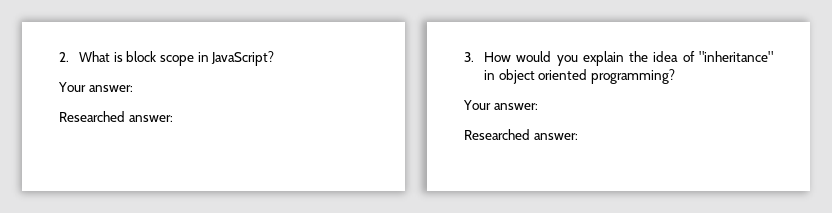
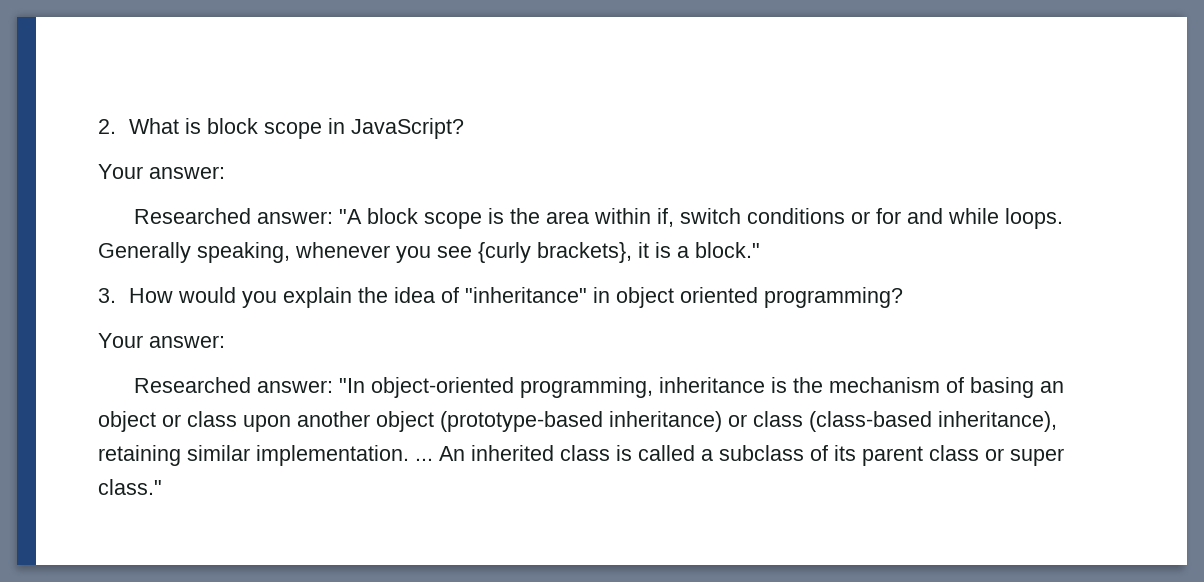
(173, 118) none -> [338,208,1063,229] [98,242,760,263] "A block scope is the area within if, switch conditions or for and while loops. Generally speaking, whenever you see {curly brackets}, it is a block."
(578, 136) none -> [338,377,1064,398] [98,411,1057,432] [98,445,1064,466] [98,479,162,495] "In object-oriented programming, inheritance is the mechanism of basing an object or class upon another object (prototype-based inheritance) or class (class-based inheritance), retaining similar implementation. ... An inherited class is called a subclass of its parent class or super class."

